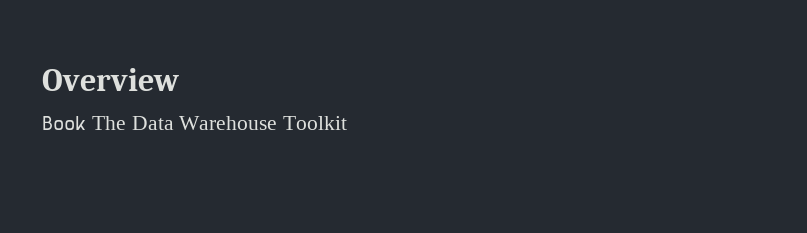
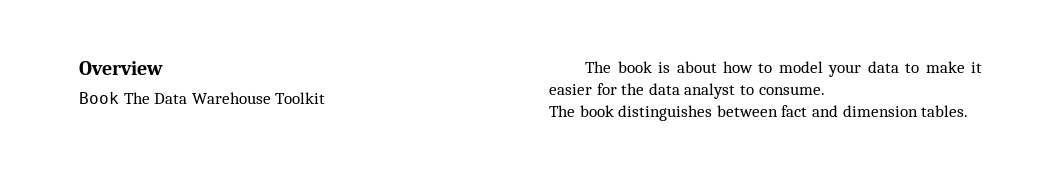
(348, 123) none -> [585,61,982,77] [549,83,825,99] [549,105,969,121] // The book is about how to model your data to make it easier for the data analyst to consume. // The book distinguishes between fact and dimension tables.

